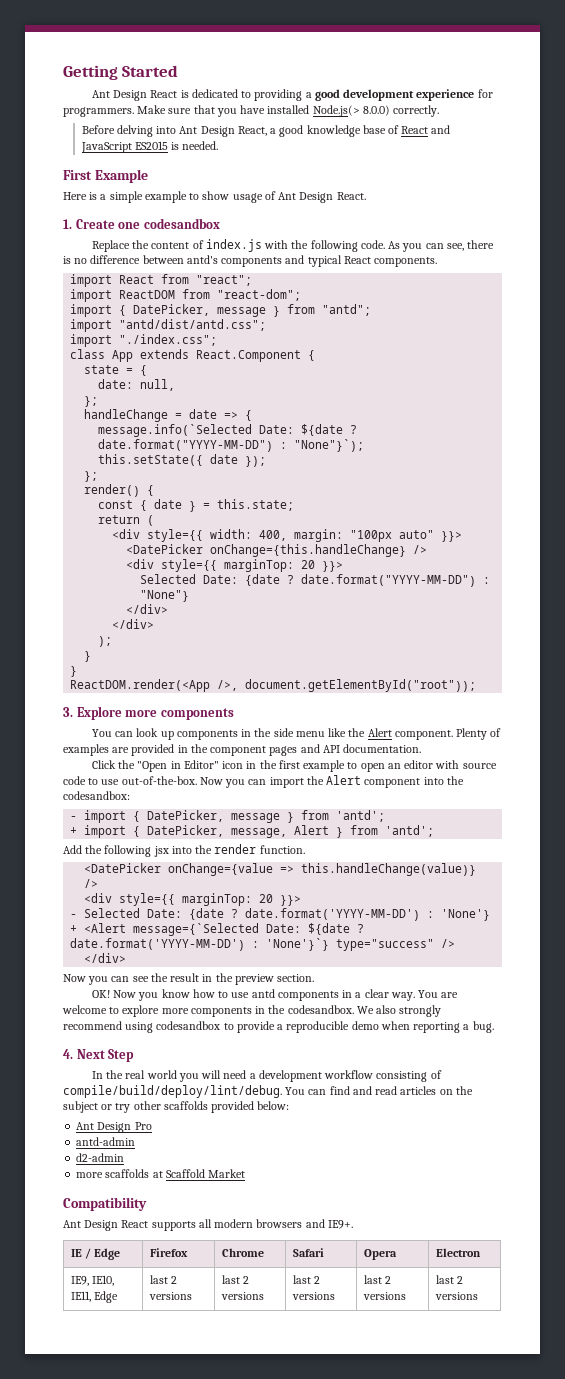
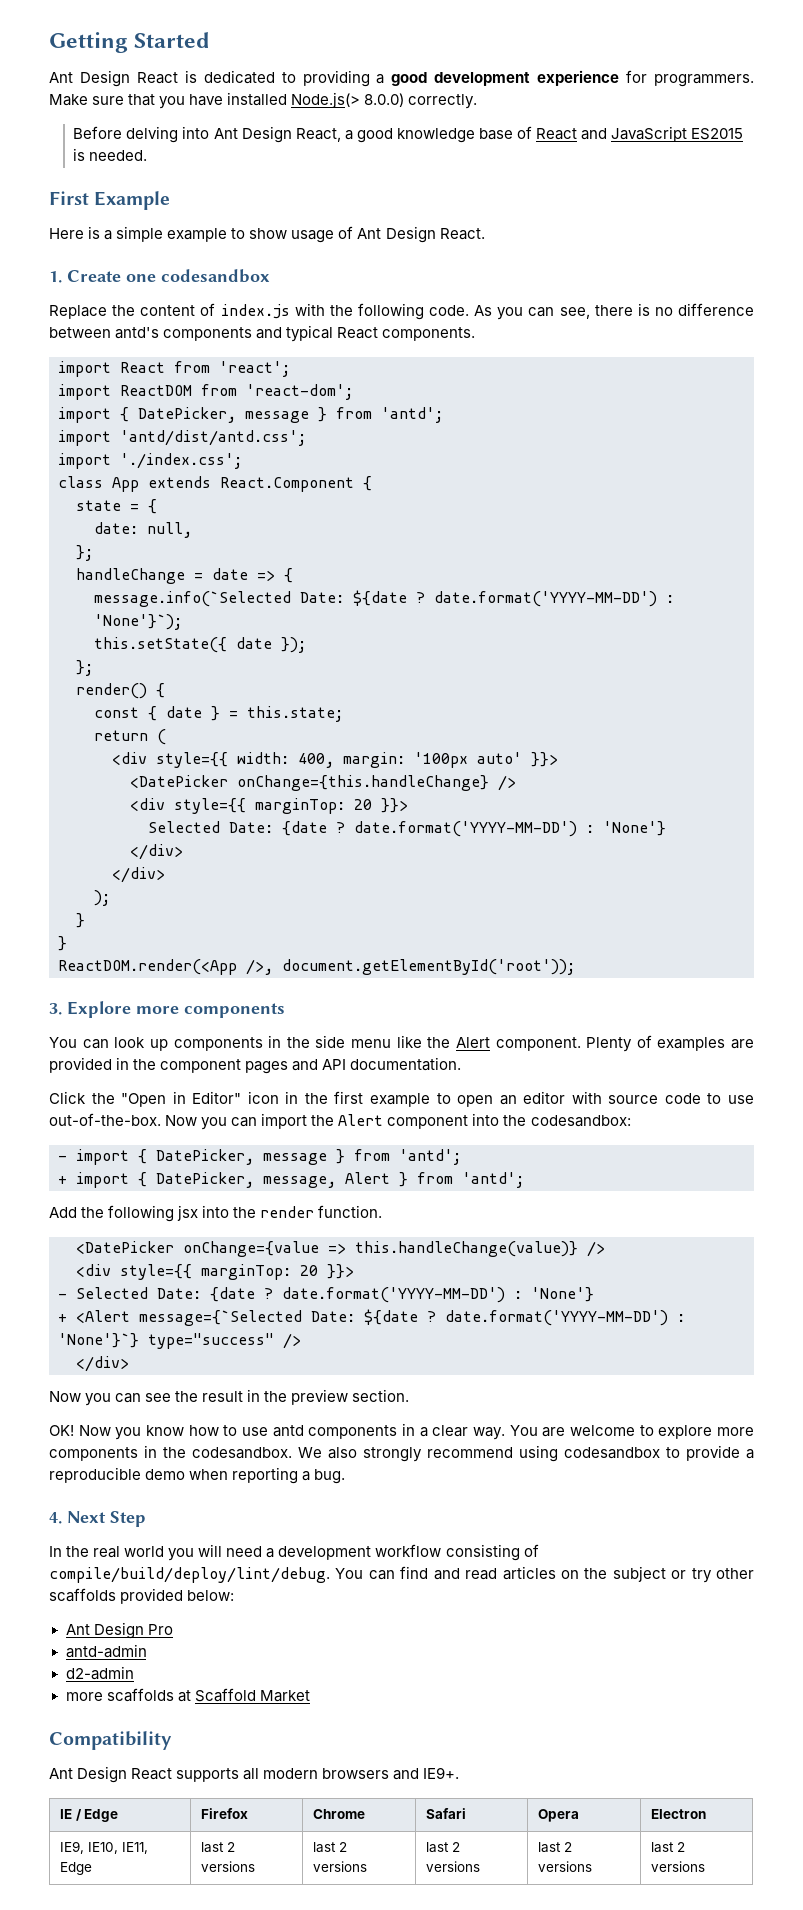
[196,275,253,286] "react"; -> [219,361,290,377] 'react';
[217,289,302,301] [70,304,372,317] [70,319,267,332] [70,334,218,347] "react-dom"; // import { DatePicker, message } from "antd"; // import "antd/dist/antd.css"; // import "./index.css"; -> [246,384,353,400] [58,407,443,423] [58,430,306,446] [58,453,242,469] 'react-dom'; // import { DatePicker, message } from 'antd'; // import 'antd/dist/antd.css'; // import './index.css';
[98,439,365,452] date.format("YYYY-MM-DD") : "None"}`); -> [434,591,674,607] [94,614,182,630] date.format('YYYY-MM-DD') : 'None'}`);
[350,530,435,542] "100px auto" -> [414,752,522,768] '100px auto'
[301,574,491,587] [140,590,190,602] date.format("YYYY-MM-DD") : "None"} -> [354,821,666,837] date.format('YYYY-MM-DD') : 'None'}
[245,679,477,692] document.getElementById("root")); -> [282,959,575,975] document.getElementById('root'));

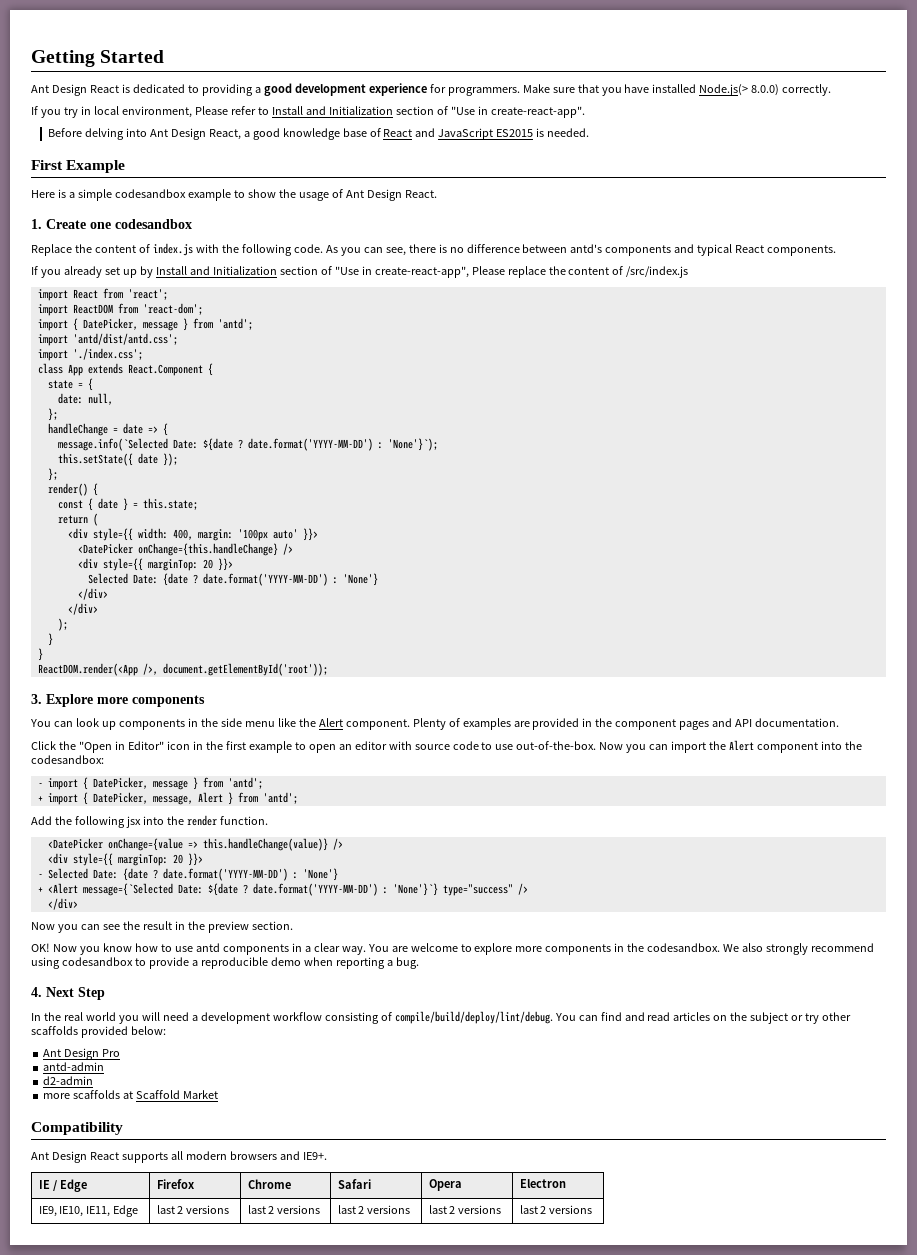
(478, 101) none -> [31,106,585,118] // If you try in local environment, Please refer to Install and Initialization section of "Use in create-react-app".
(164, 234) none -> [114,189,186,198] codesandbox
(288, 233) none -> [278,189,296,198] the
(476, 334) none -> [31,266,689,278] // If you already set up by Install and Initialization section of "Use in create-react-app", Please replace the content of /src/index.js

